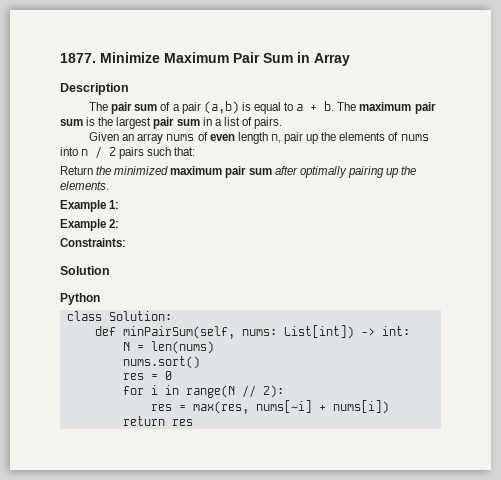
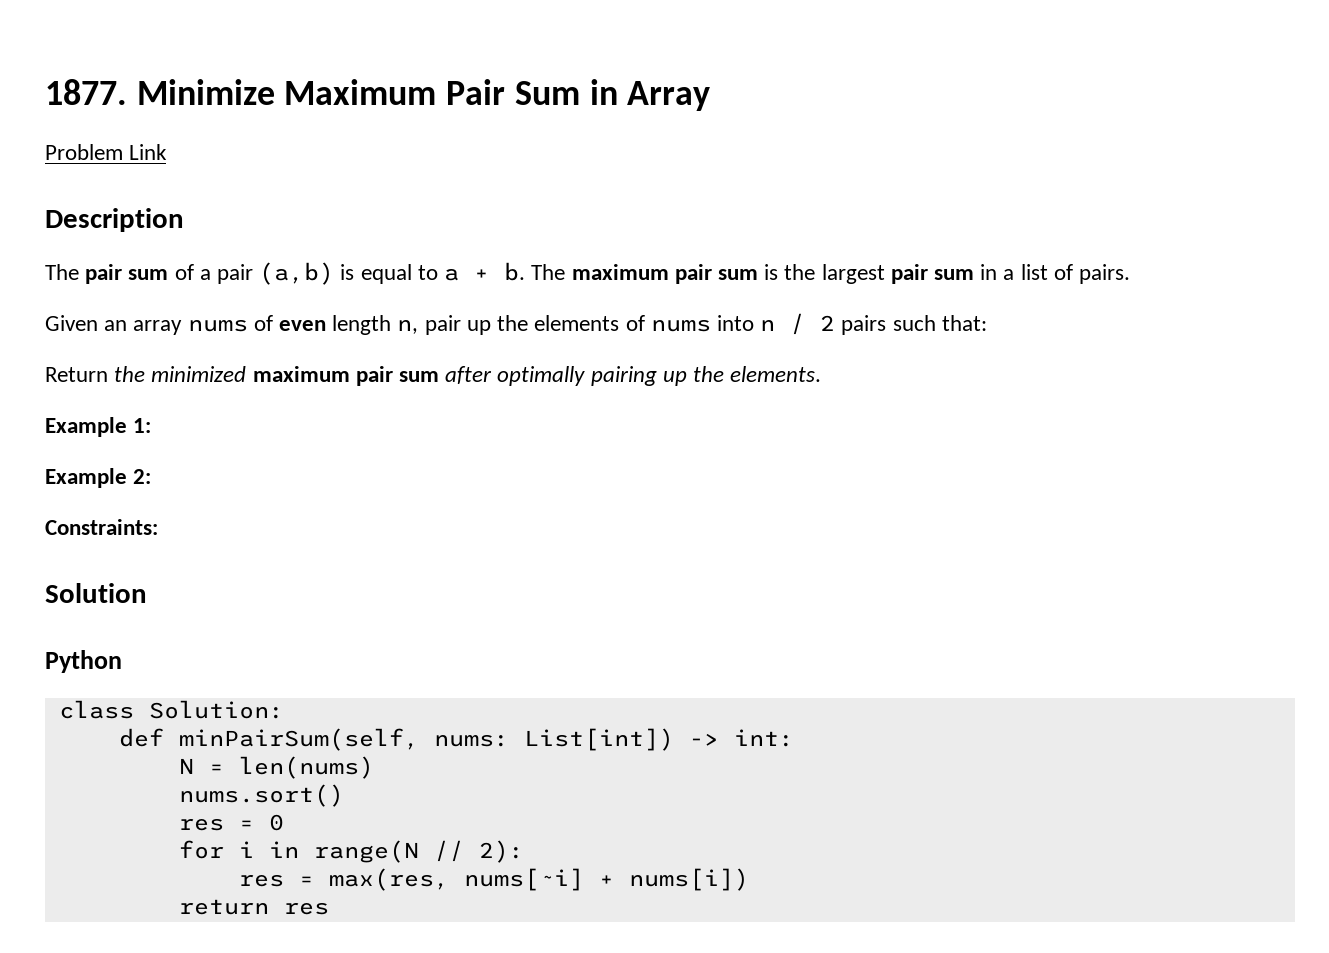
(350, 59) none -> [45,144,168,160] // Problem Link

